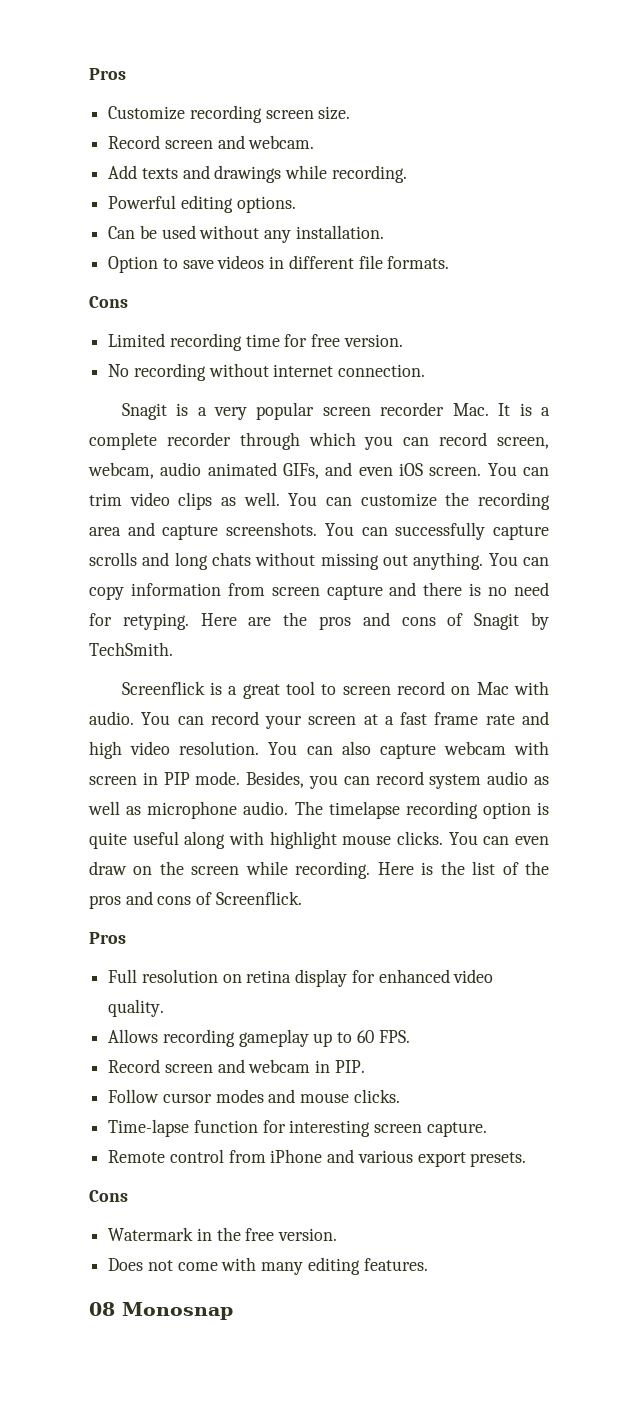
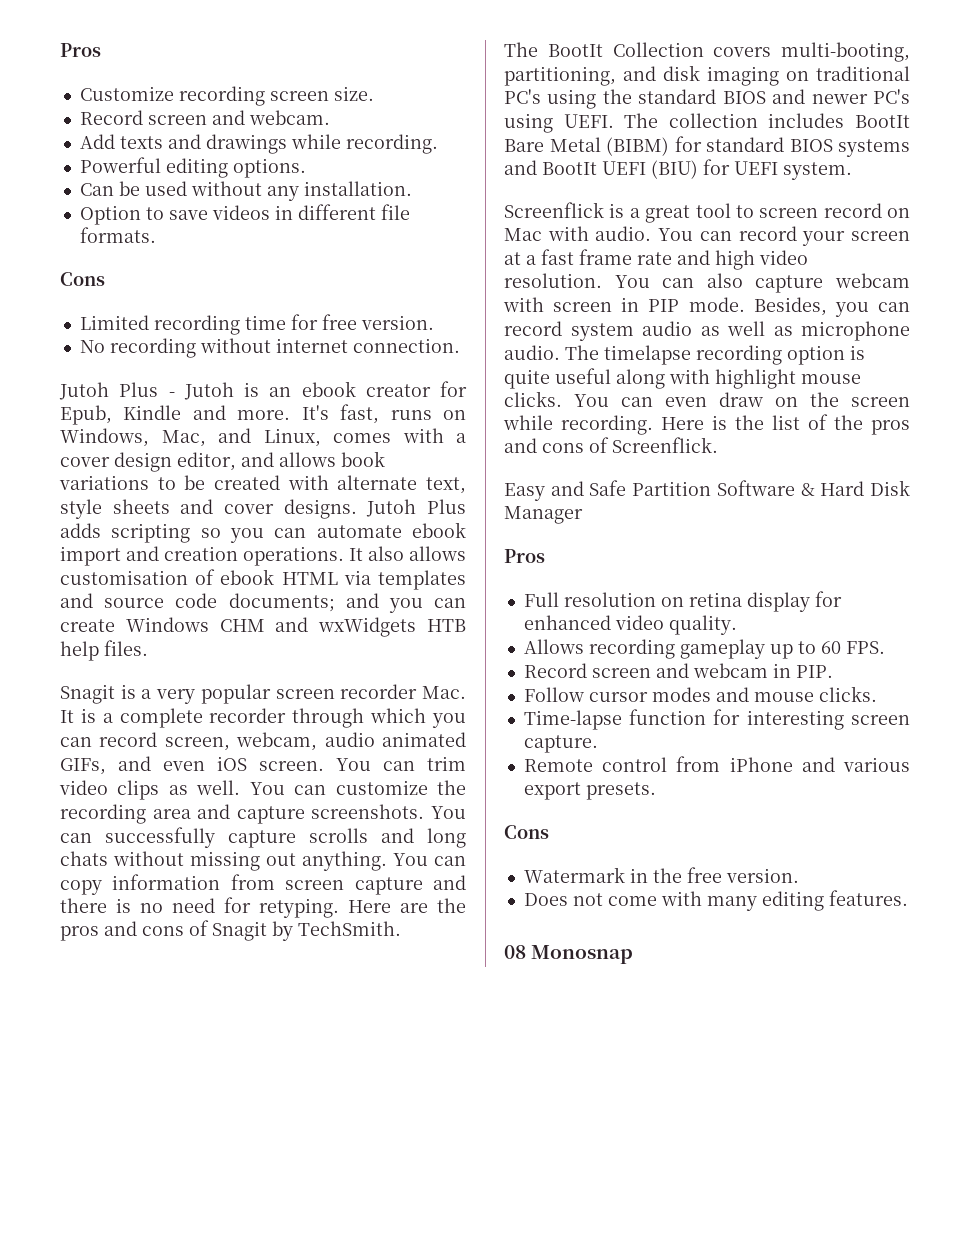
(426, 370) none -> [59,381,467,400] [60,404,466,425] [60,428,466,447] [60,451,385,472] [59,475,466,494] [60,499,466,519] [60,522,466,543] [60,546,466,566] [60,569,466,590] [60,593,467,613] [60,617,467,637] [60,640,148,661] // Jutoh Plus - Jutoh is an ebook creator for Epub, Kindle and more. It's fast, runs on Windows, Mac, and Linux, comes with a cover design editor, and allows book variations to be created with alternate text, style sheets and cover designs. Jutoh Plus adds scripting so you can automate ebook import and creation operations. It also allows customisation of ebook HTML via templates and source code documents; and you can create Windows CHM and wxWidgets HTB help files.
(173, 649) none -> [504,42,910,62] [504,65,910,86] [504,89,910,109] [504,113,910,133] [504,136,910,157] [504,159,852,180] // The BootIt Collection covers multi-booting, partitioning, and disk imaging on traditional PC's using the standard BIOS and newer PC's using UEFI. The collection includes BootIt Bare Metal (BIBM) for standard BIOS systems and BootIt UEFI (BIU) for UEFI system.
(302, 898) none -> [504,480,910,501] [504,506,583,524] // Easy and Safe Partition Software & Hard Disk Manager

